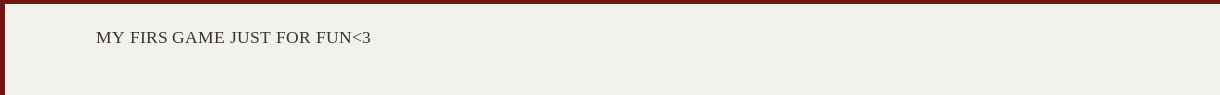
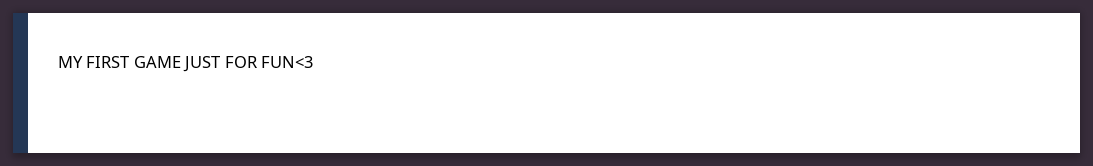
[129,32,168,43] FIRS -> [86,56,130,68] FIRST

